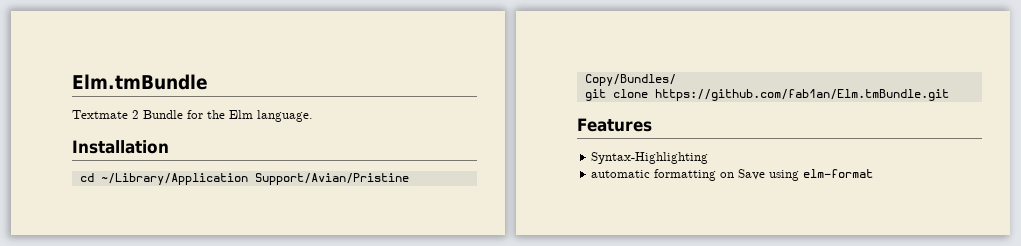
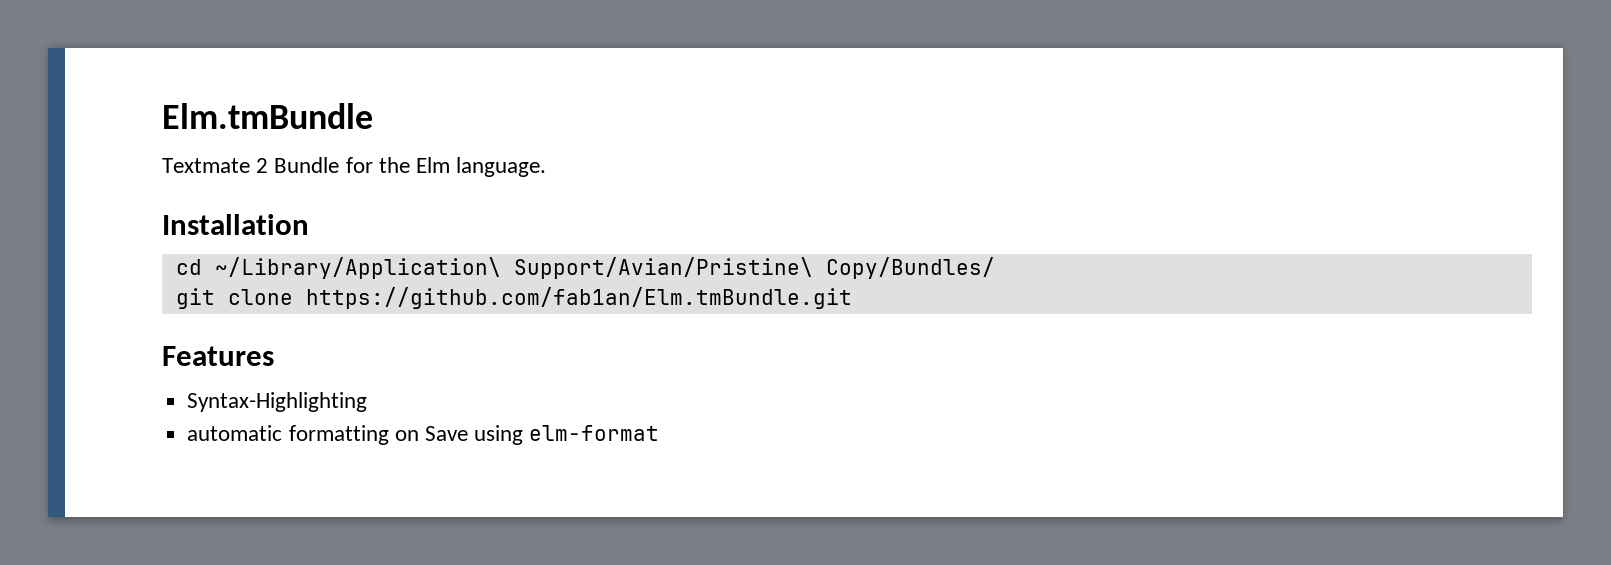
[100,173,409,185] ~/Library/Application Support/Avian/Pristine -> [214,257,813,279] ~/Library/Application\ Support/Avian/Pristine\

